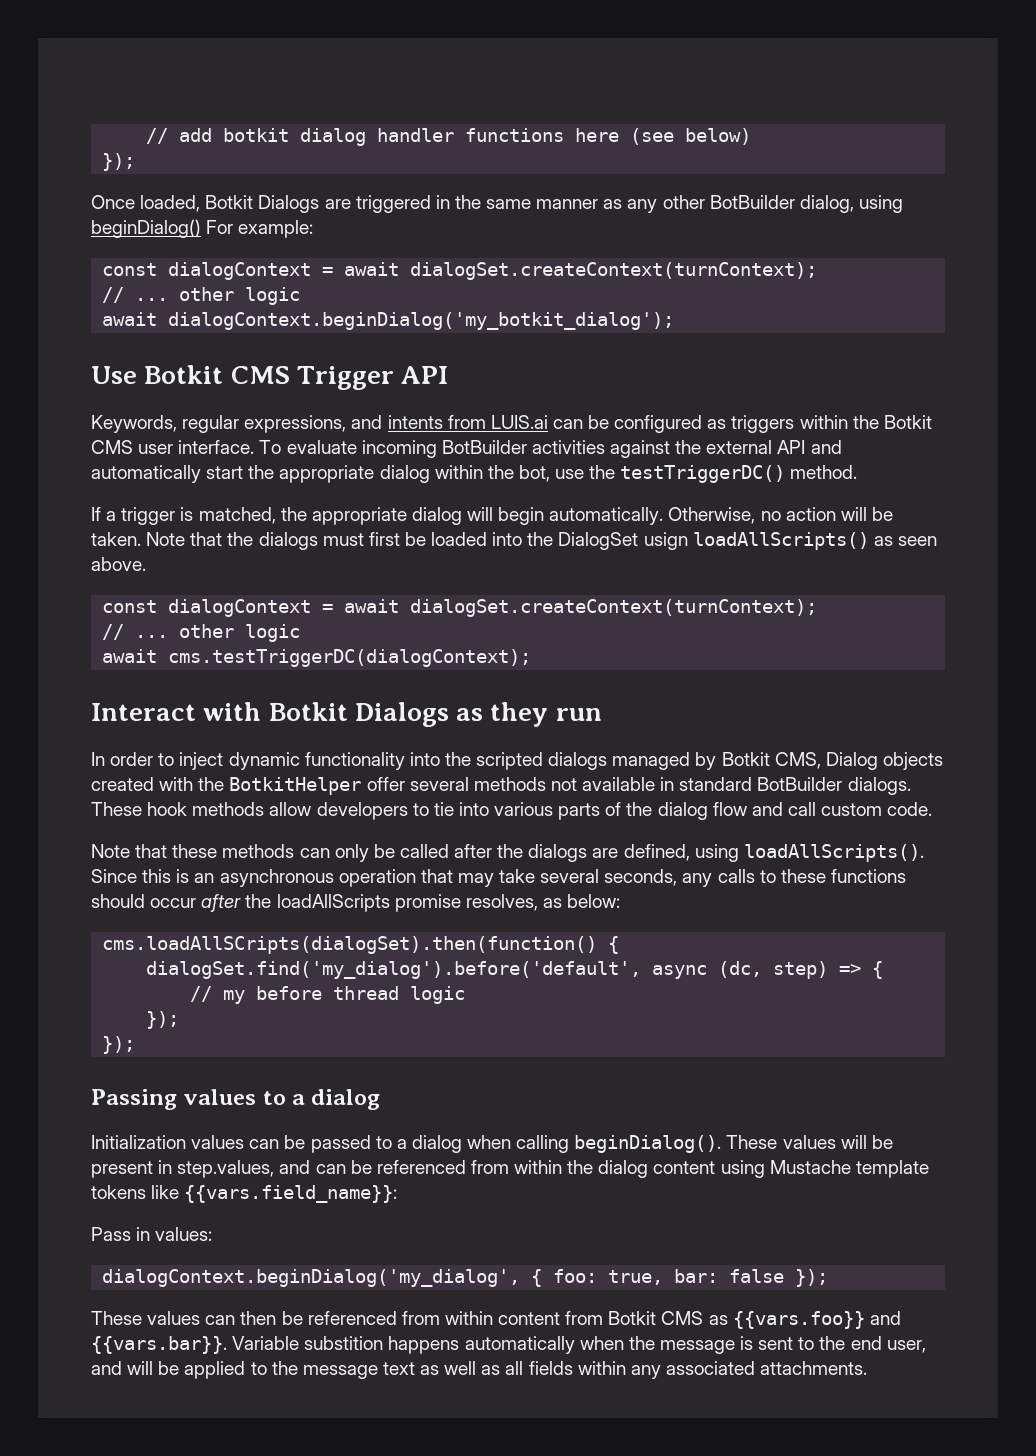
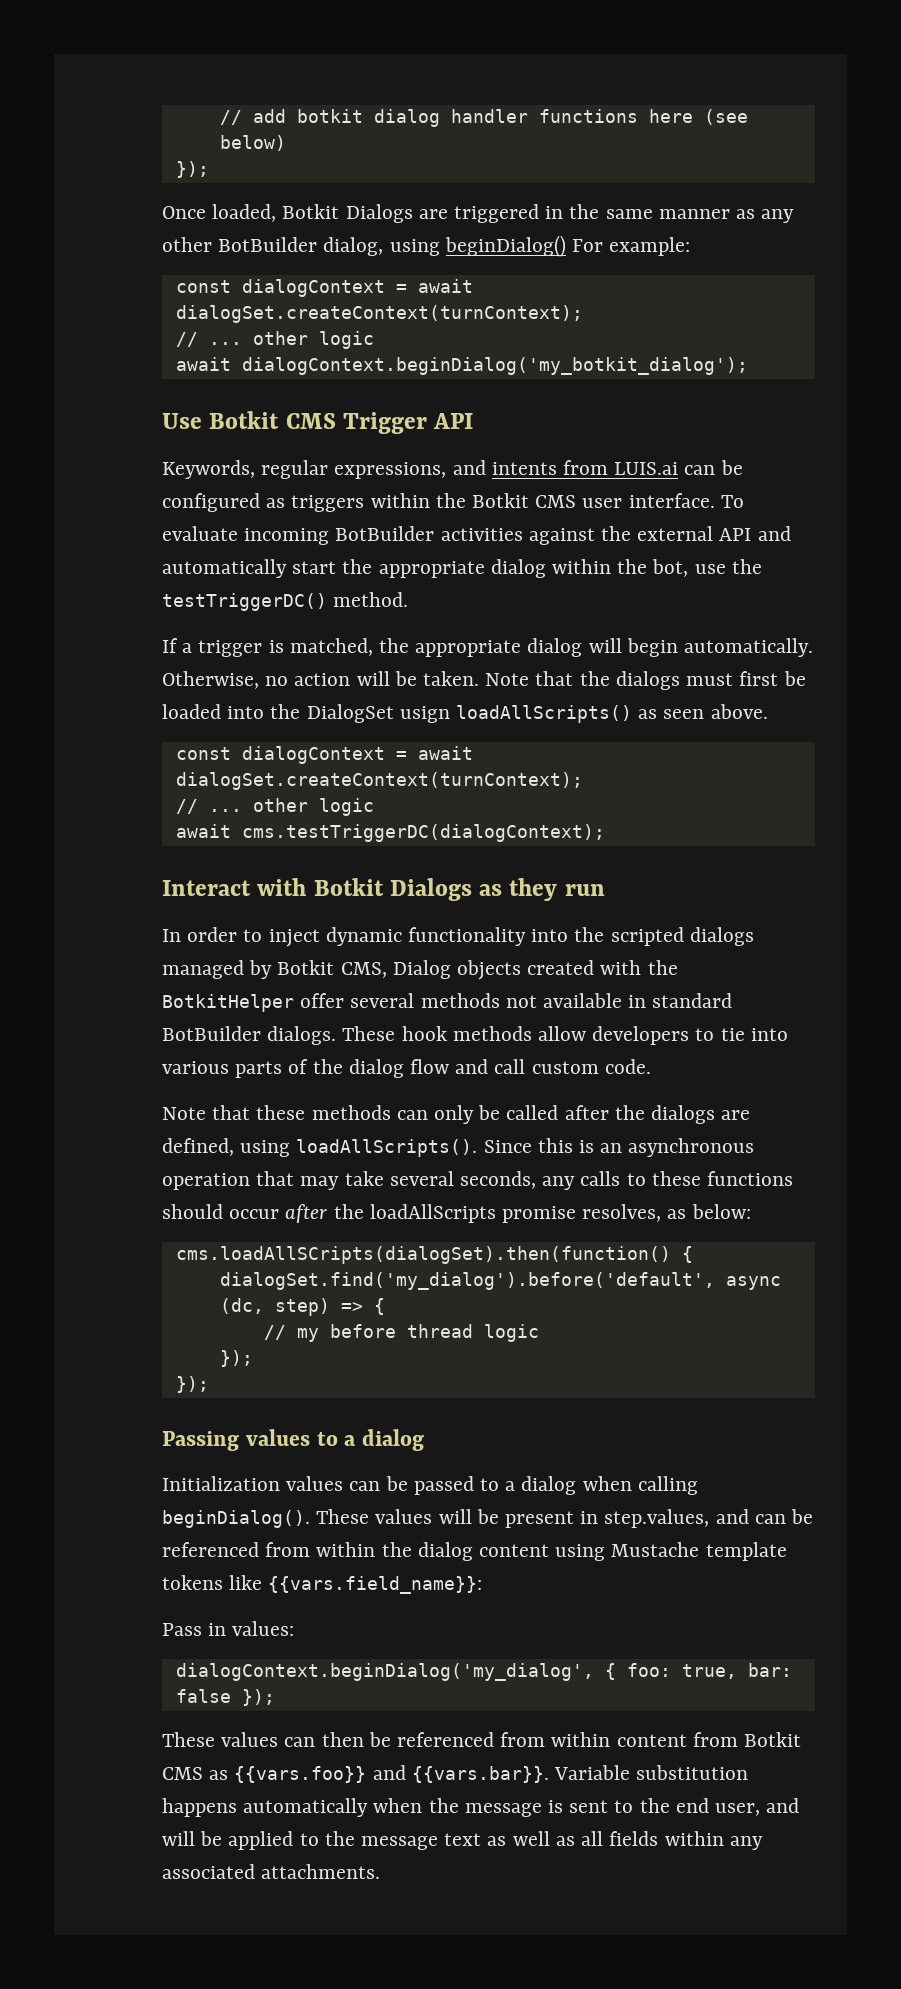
[304,1336,384,1350] substition -> [636,1765,749,1780] substitution

